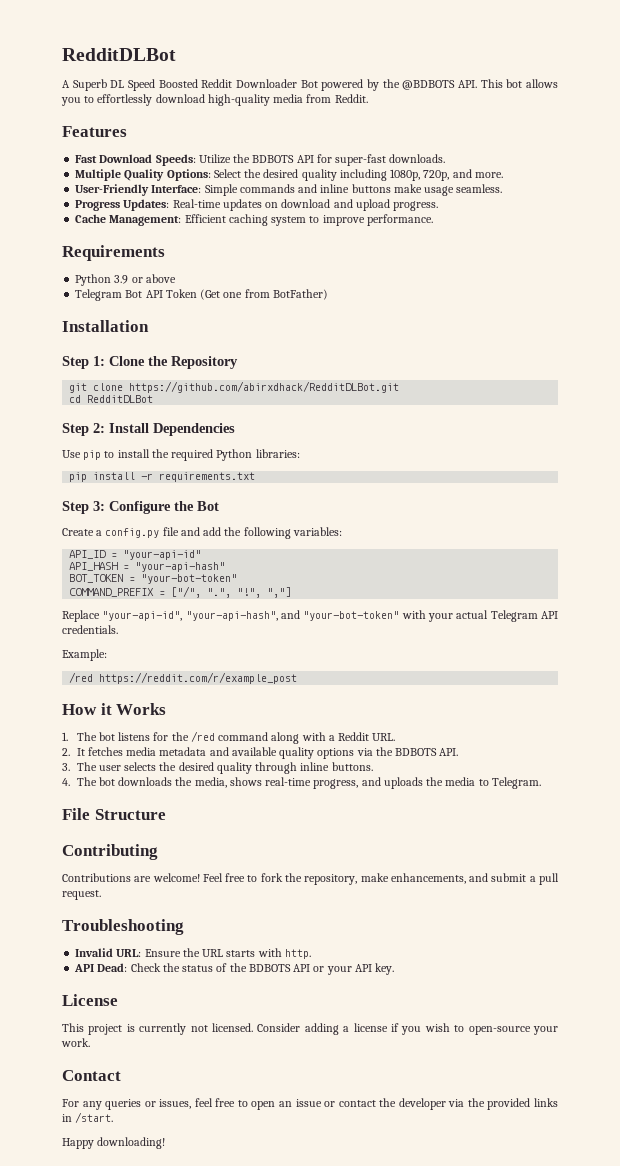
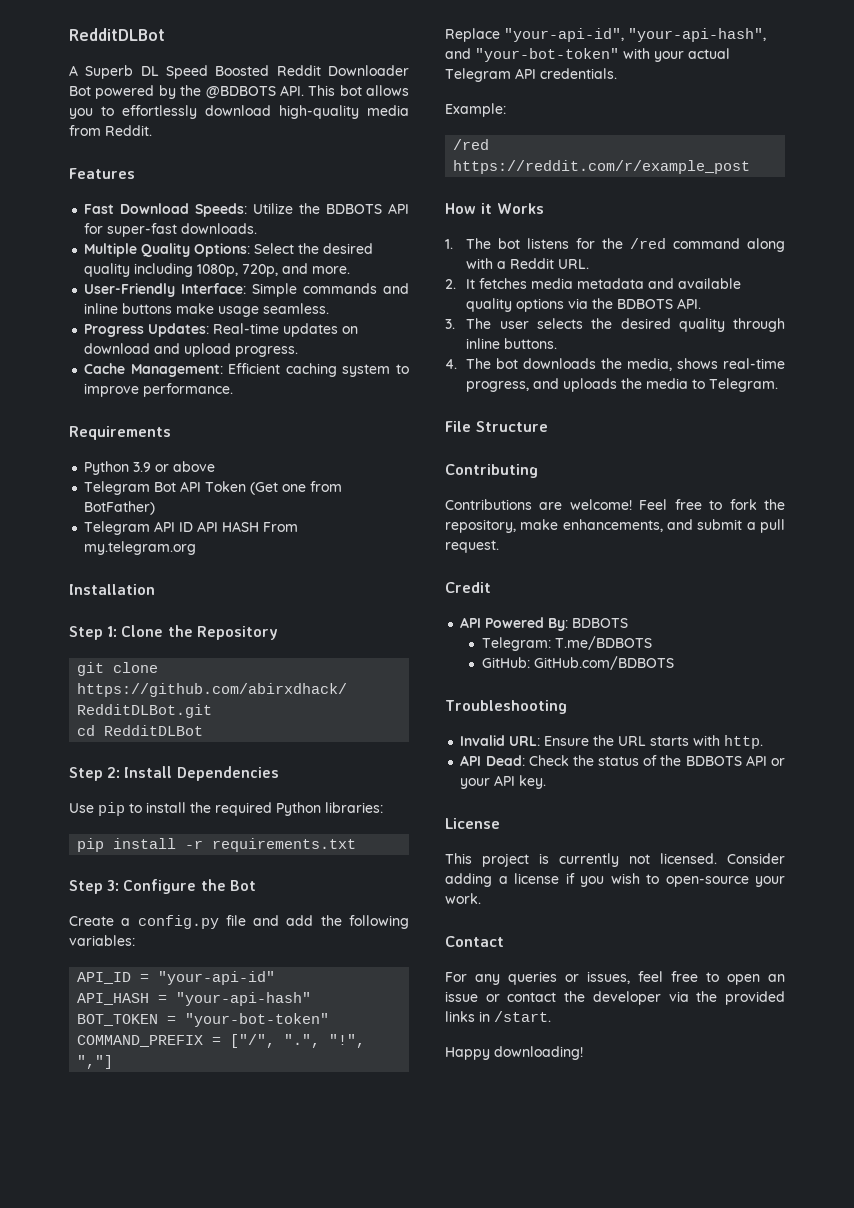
(328, 294) none -> [84,521,299,535] [84,541,197,555] // Telegram API ID API HASH From my.telegram.org
(101, 895) none -> [445,582,491,593] [460,617,629,631] [481,636,652,651] [481,656,674,670] // Credit // API Powered By: BDBOTS // Telegram: T.me/BDBOTS // GitHub: GitHub.com/BDBOTS

